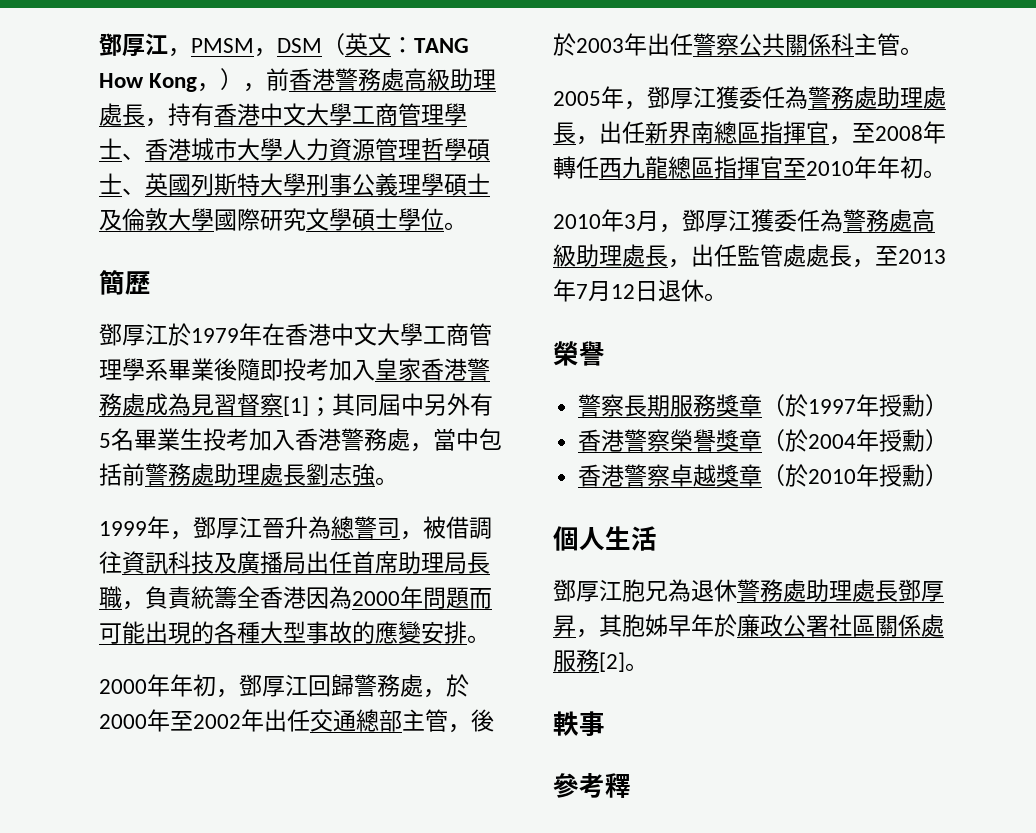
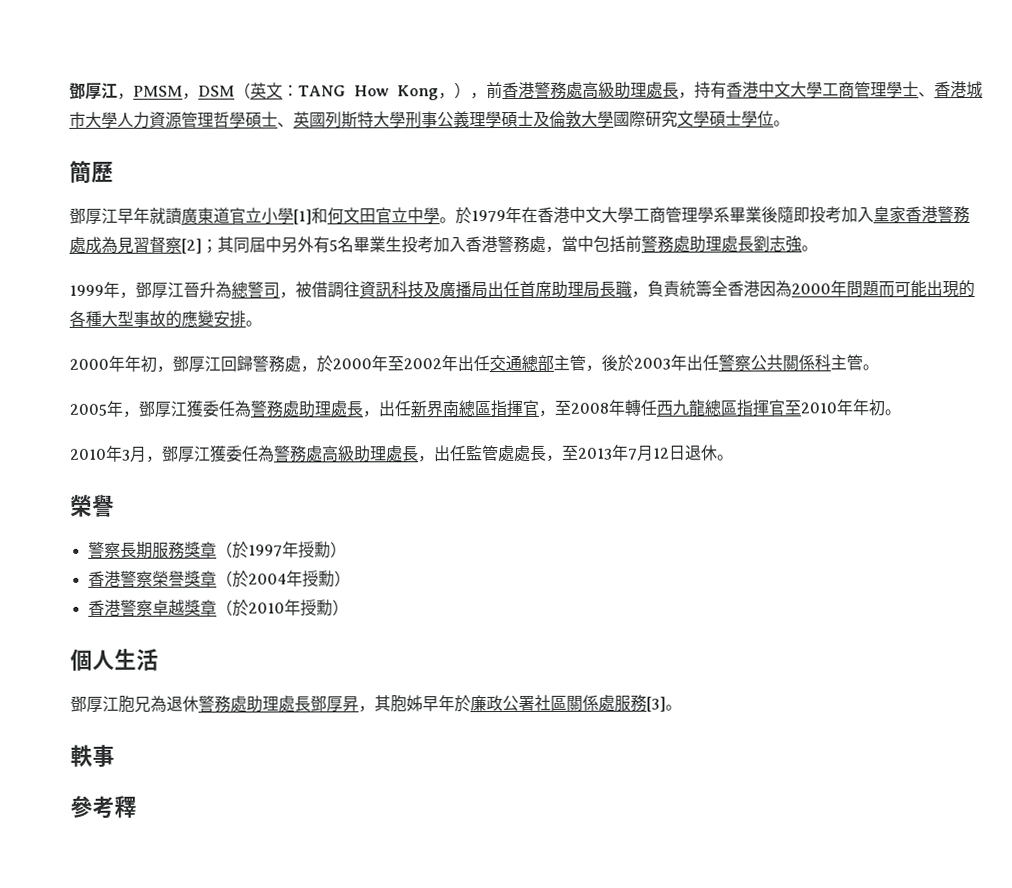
(168, 334) none -> [117,207,456,225] 早年就讀廣東道官立小學[1]和何文田官立中學。
[283,396,309,416] [1] -> [181,238,202,254] [2]
[599,652,625,672] [2] -> [646,696,666,712] [3]

